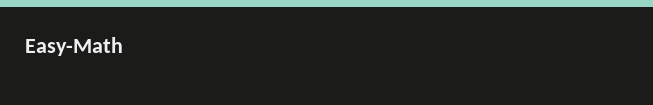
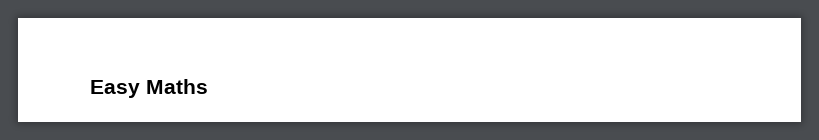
[25,37,123,56] Easy-Math -> [90,79,208,98] Easy Maths

